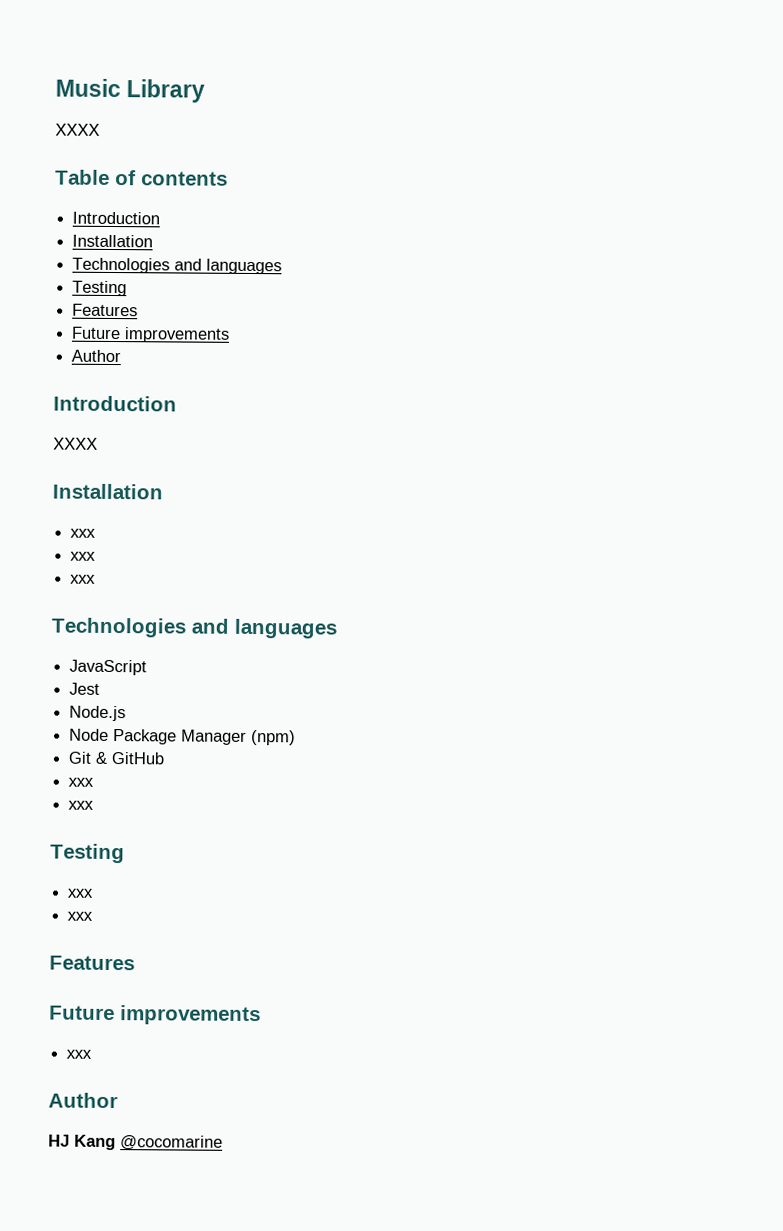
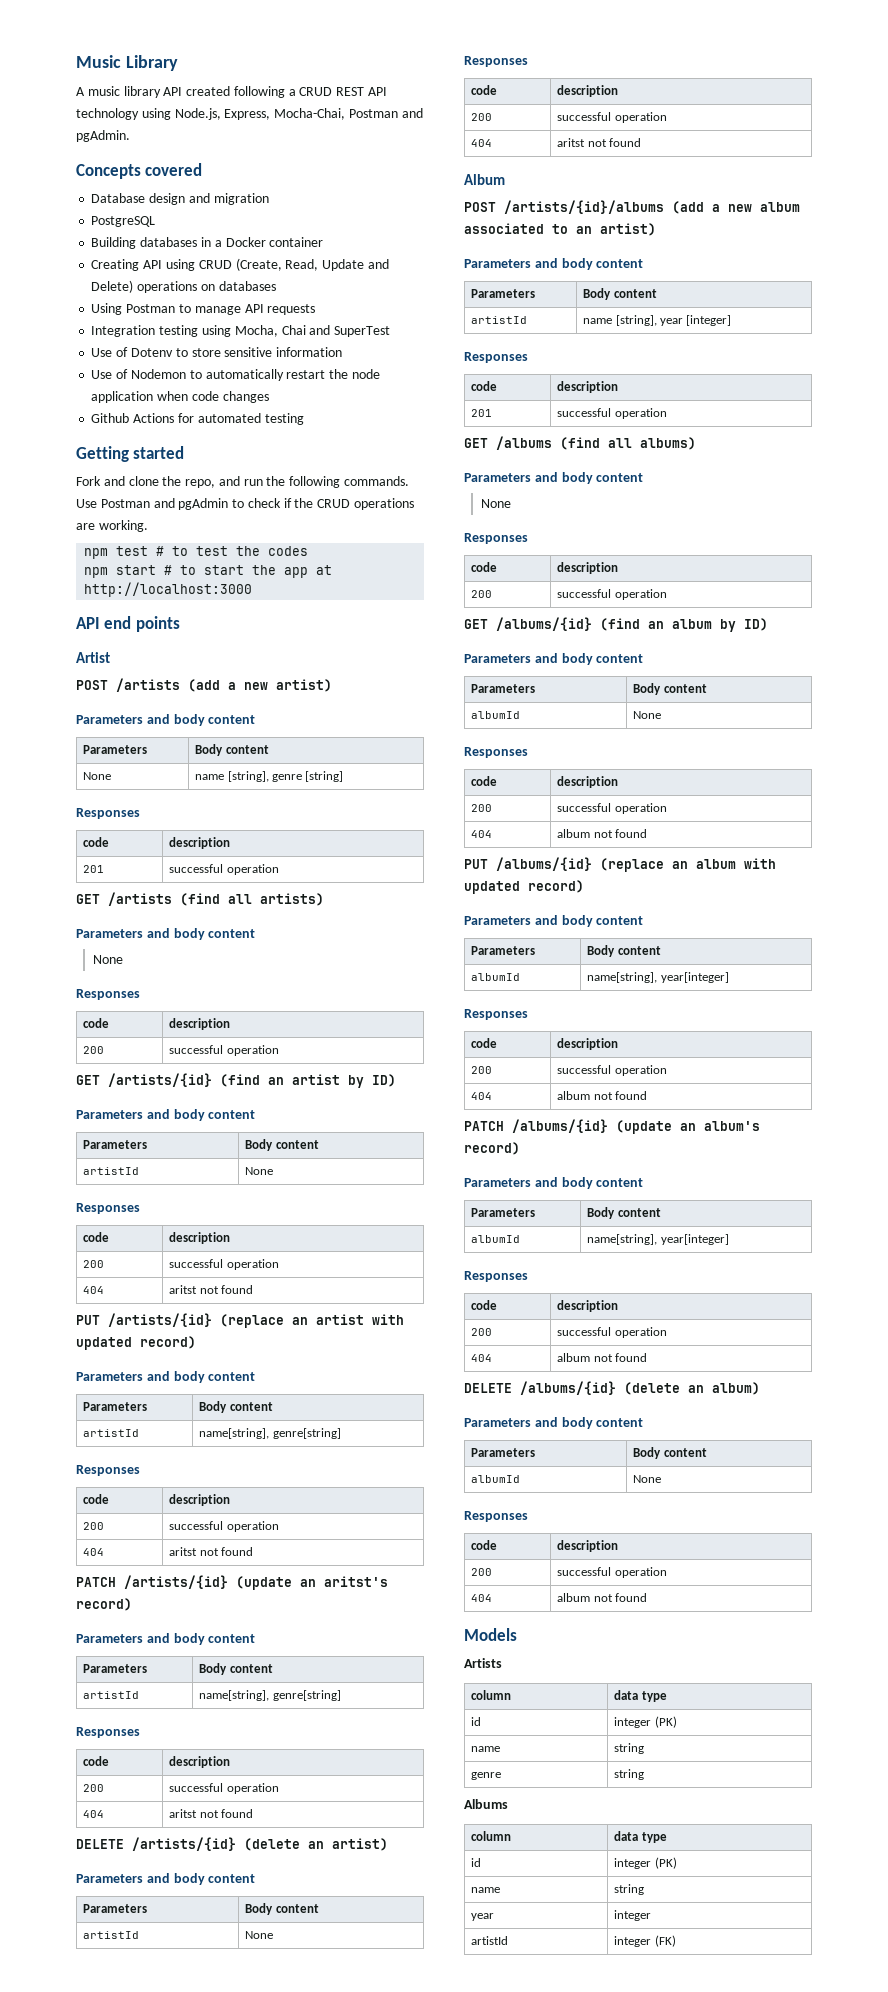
[55,123,100,136] [55,169,228,186] [72,211,161,225] [72,234,154,248] [72,257,283,275] [72,280,128,297] [72,303,139,317] [71,326,231,343] [71,349,122,363] [53,395,177,412] [53,437,98,450] [52,483,163,500] [70,528,97,538] [70,551,97,561] [70,574,97,584] [51,617,337,639] [69,659,148,676] [69,682,101,695] [69,705,127,722] [69,728,297,746] [68,751,166,765] [68,777,95,787] [68,800,95,810] [50,843,125,864] [67,888,95,898] [67,911,94,921] [49,955,135,971] [49,1005,261,1026] [66,1049,93,1059] [48,1092,118,1109] [48,1134,223,1151] XXXX // Table of contents // Introduction // Installation // Technologies and languages // Testing // Features // Future improvements // Author // Introduction // XXXX // Installation // xxx // xxx // xxx // Technologies and languages // JavaScript // Jest // Node.js // Node Package Manager (npm) // Git & GitHub // xxx // xxx // Testing // xxx // xxx // Features // Future improvements // xxx // Author // HJ Kang @cocomarine -> [76,86,388,98] [76,108,423,120] [76,130,130,142] [76,163,203,179] [91,193,269,205] [91,216,156,227] [91,237,324,249] [91,258,389,271] [91,280,276,293] [91,303,316,315] [91,325,391,337] [91,347,343,357] [91,369,380,381] [91,391,269,403] [91,413,304,425] [76,446,185,462] [76,476,410,488] [76,498,415,510] [76,520,148,532] [84,546,309,559] [84,565,333,578] [84,582,253,597] [76,616,180,632] [76,652,110,663] [76,678,332,692] [76,714,256,726] [83,745,148,754] [195,744,269,756] [83,772,112,780] [195,771,344,782] [76,808,140,819] [83,837,110,847] [169,837,231,849] [83,865,105,873] [169,864,279,875] [76,892,324,906] [76,928,256,940] [92,955,123,964] [76,989,140,1000] [83,1018,110,1028] [169,1018,231,1030] [83,1046,105,1054] [169,1045,279,1056] [76,1073,396,1088] [76,1109,256,1121] [83,1140,148,1149] [245,1139,319,1151] [83,1167,140,1175] [245,1167,274,1175] [76,1203,140,1214] [83,1232,110,1242] [169,1232,231,1244] [83,1260,105,1268] [169,1259,279,1270] [83,1286,105,1294] [169,1285,254,1294] [76,1313,404,1328] [76,1336,196,1350] [76,1371,256,1383] [83,1402,148,1411] [199,1401,273,1413] [83,1429,140,1437] [199,1428,341,1439] [76,1465,140,1476] [83,1494,110,1504] [169,1494,231,1506] [83,1522,105,1530] [169,1521,279,1532] [83,1548,105,1556] [169,1547,254,1556] [76,1575,388,1590] [76,1598,132,1611] [76,1633,256,1645] [83,1664,148,1673] [199,1663,273,1675] [83,1691,140,1699] [199,1690,341,1701] [76,1727,140,1738] [83,1756,110,1766] [169,1756,231,1768] [83,1784,105,1792] [169,1783,279,1794] [83,1810,105,1818] [169,1809,254,1818] [76,1837,388,1851] [76,1873,256,1885] [83,1904,148,1913] [245,1903,319,1915] [83,1931,140,1939] [245,1931,274,1939] [464,56,528,67] [471,85,498,95] [557,85,619,97] [471,113,493,121] [557,112,667,123] [471,139,493,147] [557,138,642,147] [464,174,505,185] [464,200,800,214] [464,223,656,236] [464,258,644,270] [471,289,536,298] [583,288,657,300] [471,316,528,324] [583,315,732,326] [464,352,528,363] [471,381,498,391] [557,381,619,393] [471,409,493,417] [557,408,667,419] [464,436,696,450] [464,472,644,484] [480,499,511,508] [464,533,528,544] [471,562,498,572] [557,562,619,574] [471,590,493,598] [557,589,667,600] [464,617,768,632] [464,653,644,665] [471,684,536,693] [633,683,707,695] [471,711,521,719] [633,711,662,719] [464,747,528,758] [471,776,498,786] [557,776,619,788] [471,804,493,812] [557,803,667,814] [471,830,493,838] [557,829,648,838] [464,857,776,872] [464,880,584,894] [464,915,644,927] [471,946,536,955] [587,945,661,957] [471,973,521,981] [587,972,729,983] [464,1009,528,1020] [471,1038,498,1048] [557,1038,619,1050] [471,1066,493,1074] [557,1065,667,1076] [471,1092,493,1100] [557,1091,648,1100] [464,1119,760,1134] [464,1142,520,1155] [464,1177,644,1189] [471,1208,536,1217] [587,1207,661,1219] [471,1235,521,1243] [587,1234,729,1245] [464,1271,528,1282] [471,1300,498,1310] [557,1300,619,1312] [471,1328,493,1336] [557,1327,667,1338] [471,1354,493,1362] [557,1353,648,1362] [464,1381,760,1395] [464,1417,644,1429] [471,1448,536,1457] [633,1447,707,1459] [471,1475,521,1483] [633,1475,662,1483] [464,1511,528,1522] [471,1540,498,1550] [557,1540,619,1552] [471,1568,493,1576] [557,1567,667,1578] [471,1594,493,1602] [557,1593,648,1602] [464,1628,517,1641] [464,1658,502,1668] [471,1690,512,1700] [614,1690,667,1702] [471,1717,482,1726] [614,1716,677,1728] [471,1746,501,1752] [614,1743,645,1754] [471,1772,502,1780] [614,1769,645,1780] [464,1799,508,1809] [471,1831,512,1841] [614,1831,667,1843] [471,1858,482,1867] [614,1857,677,1869] [471,1887,501,1893] [614,1884,645,1895] [471,1913,495,1921] [614,1910,652,1921] [471,1936,509,1945] [614,1935,676,1947] A music library API created following a CRUD REST API technology using Node.js, Express, Mocha-Chai, Postman and pgAdmin. // Concepts covered // Database design and migration // PostgreSQL // Building databases in a Docker container // Creating API using CRUD (Create, Read, Update and Delete) operations on databases // Using Postman to manage API requests // Integration testing using Mocha, Chai and SuperTest // Use of Dotenv to store sensitive information // Use of Nodemon to automatically restart the node application when code changes // Github Actions for automated testing // Getting started // Fork and clone the repo, and run the following commands. Use Postman and pgAdmin to check if the CRUD operations are working. // npm test # to test the codes // npm start # to start the app at http://localhost:3000 // API end points // Artist // POST /artists (add a new artist) // Parameters and body content // Parameters | Body content // None | name [string], genre [string] // Responses // code | description // 201 | successful operation // GET /artists (find all artists) // Parameters and body content // None // Responses // code | description // 200 | successful operation // GET /artists/{id} (find an artist by ID) // Parameters and body content // Parameters | Body content // artistId | None // Responses // code | description // 200 | successful operation // 404 | aritst not found // PUT /artists/{id} (replace an artist with updated record) // Parameters and body content // Parameters | Body content // artistId | name[string], genre[string] // Responses // code | description // 200 | successful operation // 404 | aritst not found // PATCH /artists/{id} (update an aritst's record) // Parameters and body content // Parameters | Body content // artistId | name[string], genre[string] // Responses // code | description // 200 | successful operation // 404 | aritst not found // DELETE /artists/{id} (delete an artist) // Parameters and body content // Parameters | Body content // artistId | None // Responses // code | description // 200 | successful operation // 404 | aritst not found // Album // POST /artists/{id}/albums (add a new album associated to an artist) // Parameters and body content // Parameters | Body content // artistId | name [string], year [integer] // Responses // code | description // 201 | successful operation // GET /albums (find all albums) // Parameters and body content // None // Responses // code | description // 200 | successful operation // GET /albums/{id} (find an album by ID) // Parameters and body content // Parameters | Body content // albumId | None // Responses // code | description // 200 | successful operation // 404 | album not found // PUT /albums/{id} (replace an album with updated record) // Parameters and body content // Parameters | Body content // albumId | name[string], year[integer] // Responses // code | description // 200 | successful operation // 404 | album not found // PATCH /albums/{id} (update an album's record) // Parameters and body content // Parameters | Body content // albumId | name[string], year[integer] // Responses // code | description // 200 | successful operation // 404 | album not found // DELETE /albums/{id} (delete an album) // Parameters and body content // Parameters | Body content // albumId | None // Responses // code | description // 200 | successful operation // 404 | album not found // Models // Artists // column | data type // id | integer (PK) // name | string // genre | string // Albums // column | data type // id | integer (PK) // name | string // year | integer // artistId | integer (FK)

